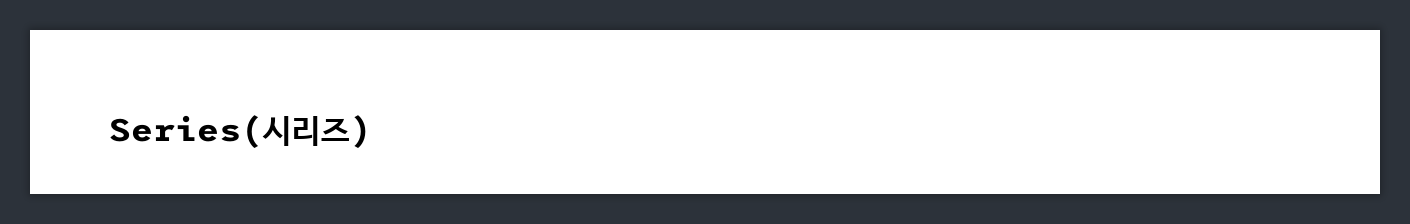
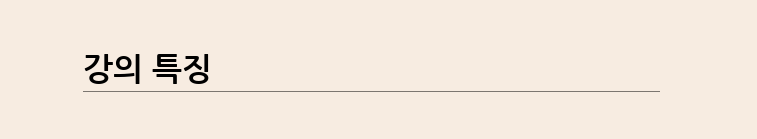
[109,115,372,148] Series(시리즈) -> [83,54,212,84] 강의 특징

